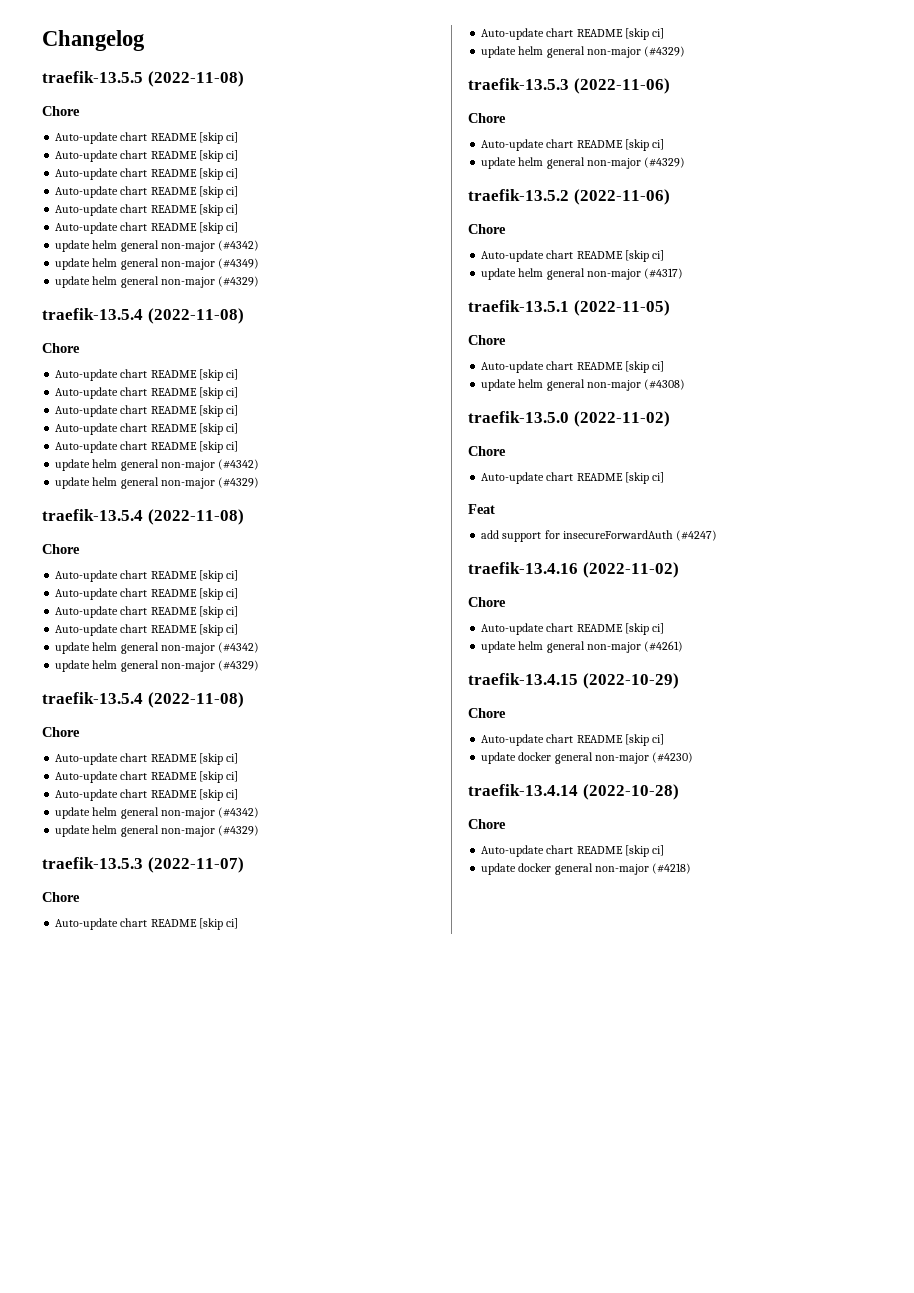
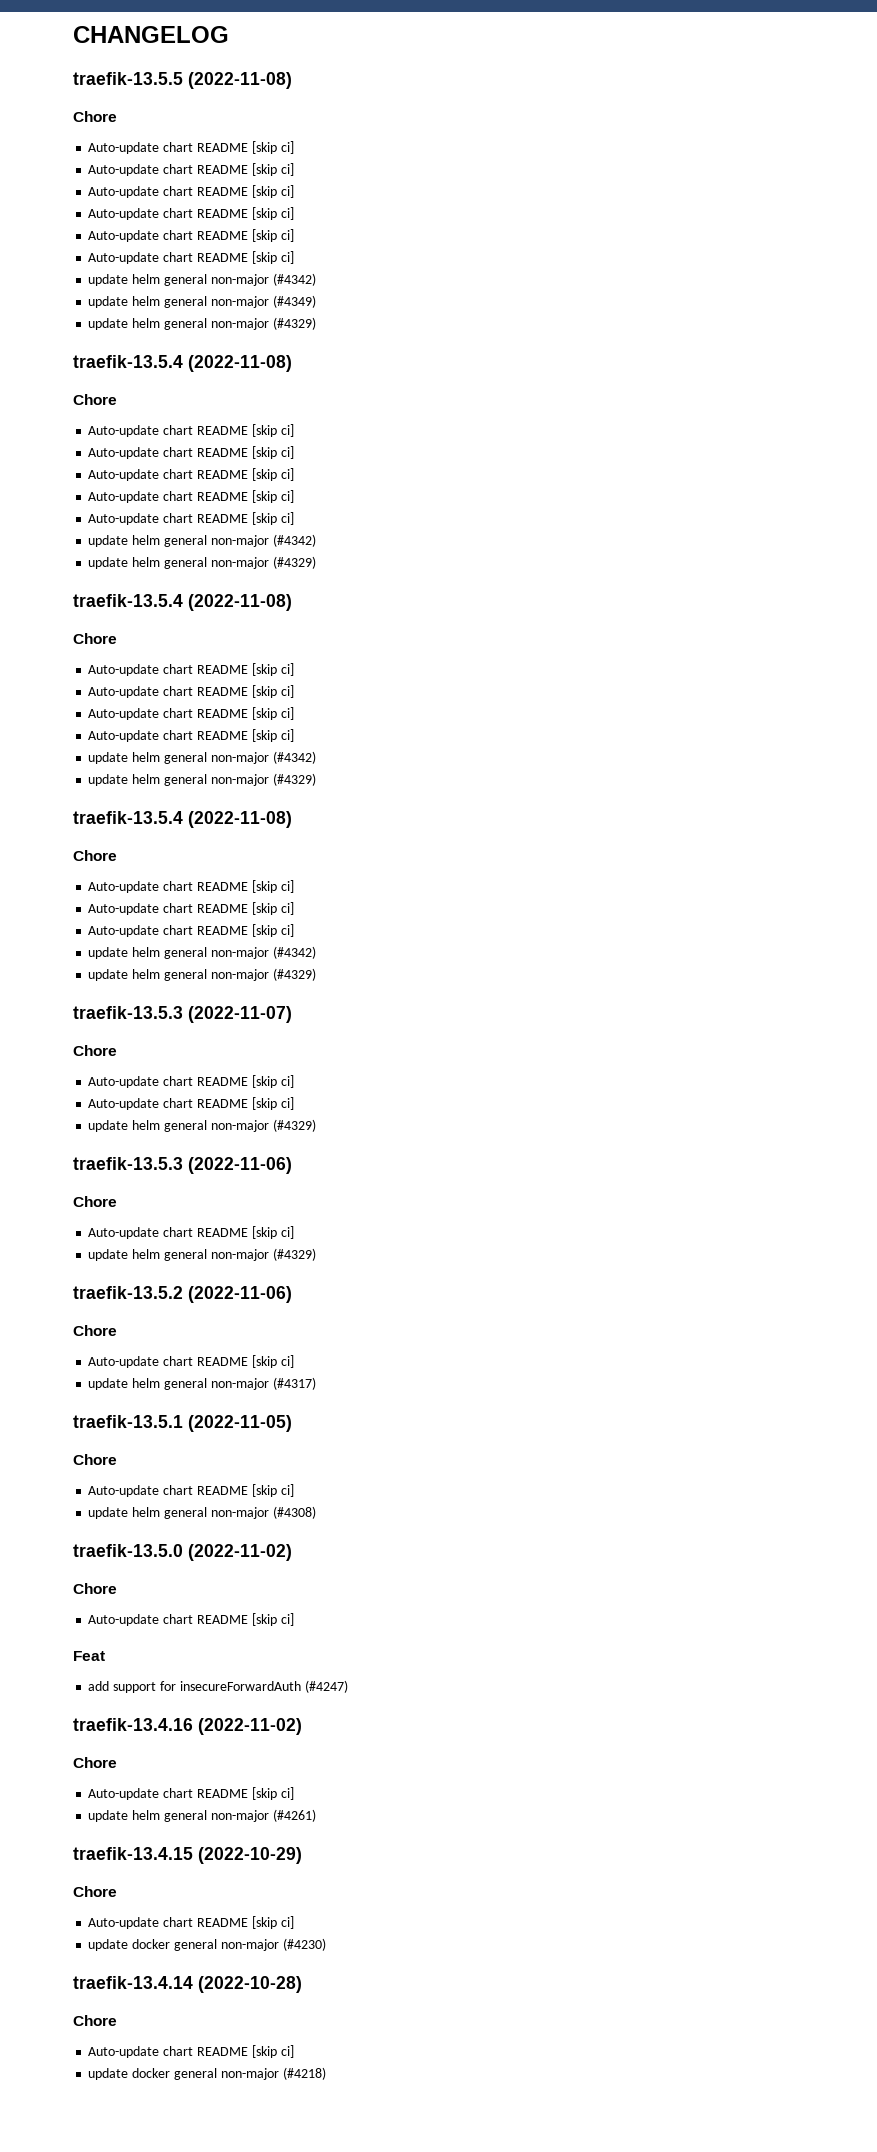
[42,30,145,51] Changelog -> [73,26,229,43] CHANGELOG

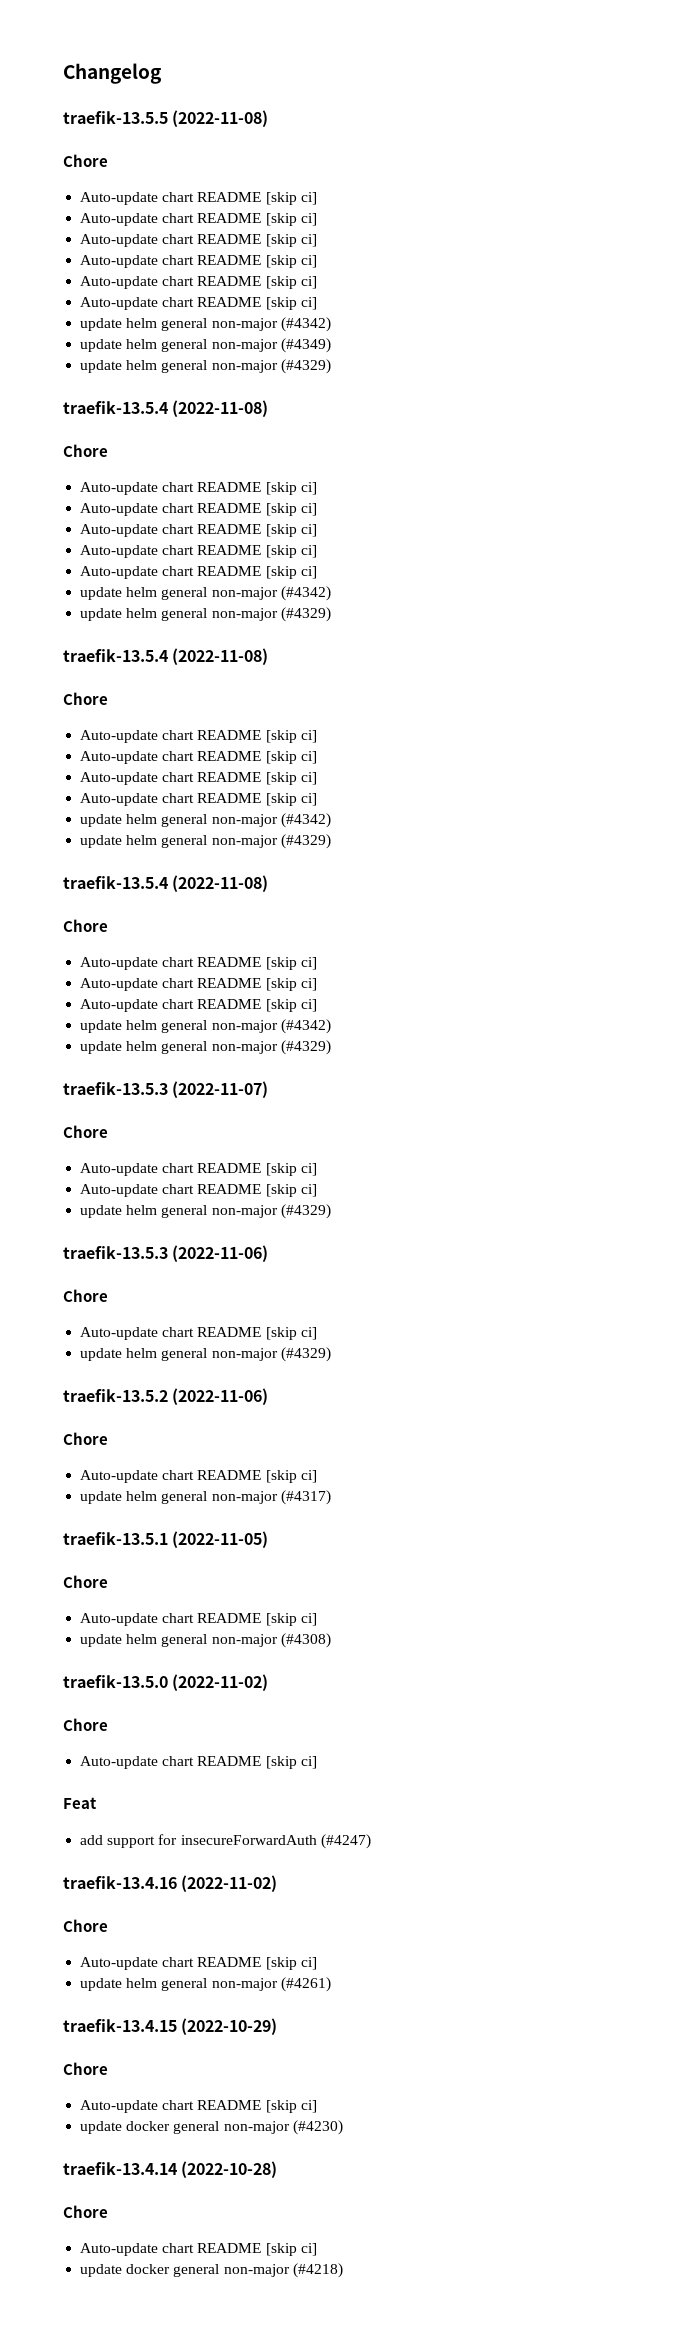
[73,26,229,43] CHANGELOG -> [63,63,162,84] Changelog

